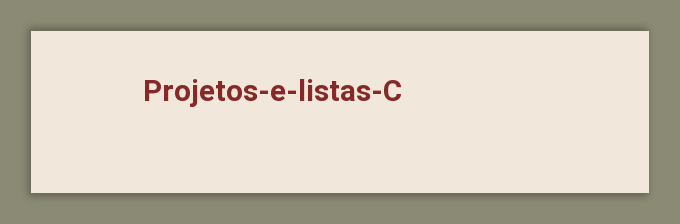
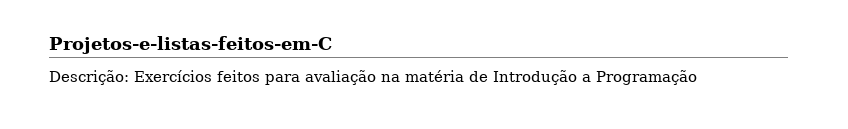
[143,79,402,107] Projetos-e-listas-C -> [49,36,332,54] [49,70,697,85] Projetos-e-listas-feitos-em-C // Descrição: Exercícios feitos para avaliação na matéria de Introdução a Programação

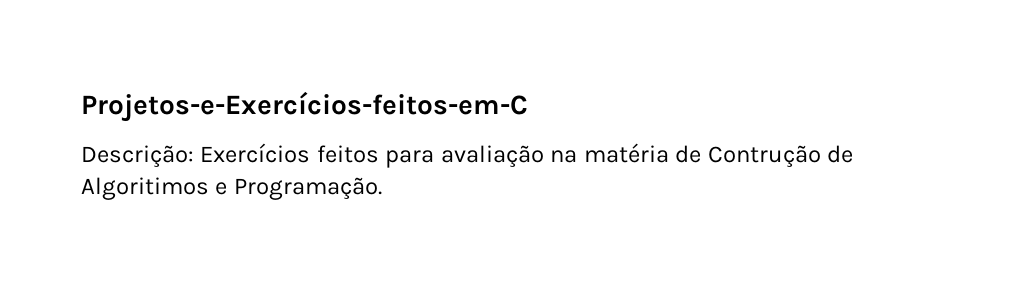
[49,36,332,54] Projetos-e-listas-feitos-em-C -> [81,91,528,122] Projetos-e-Exercícios-feitos-em-C
[493,70,697,85] Introdução a Programação -> [707,145,854,168] [81,177,382,200] Contrução de Algoritimos e Programação.

